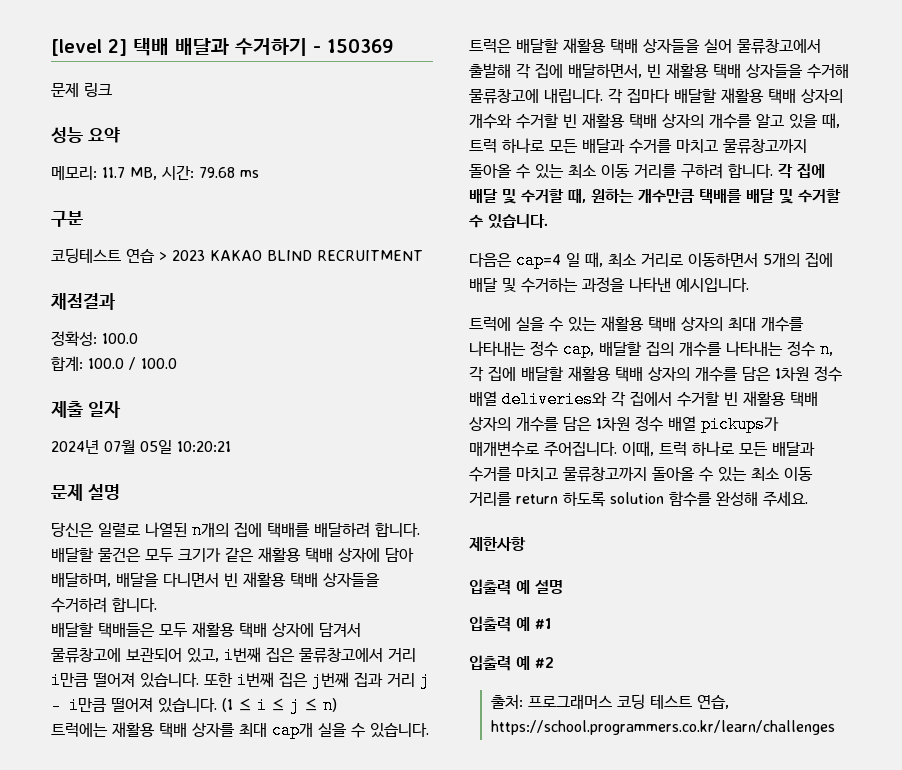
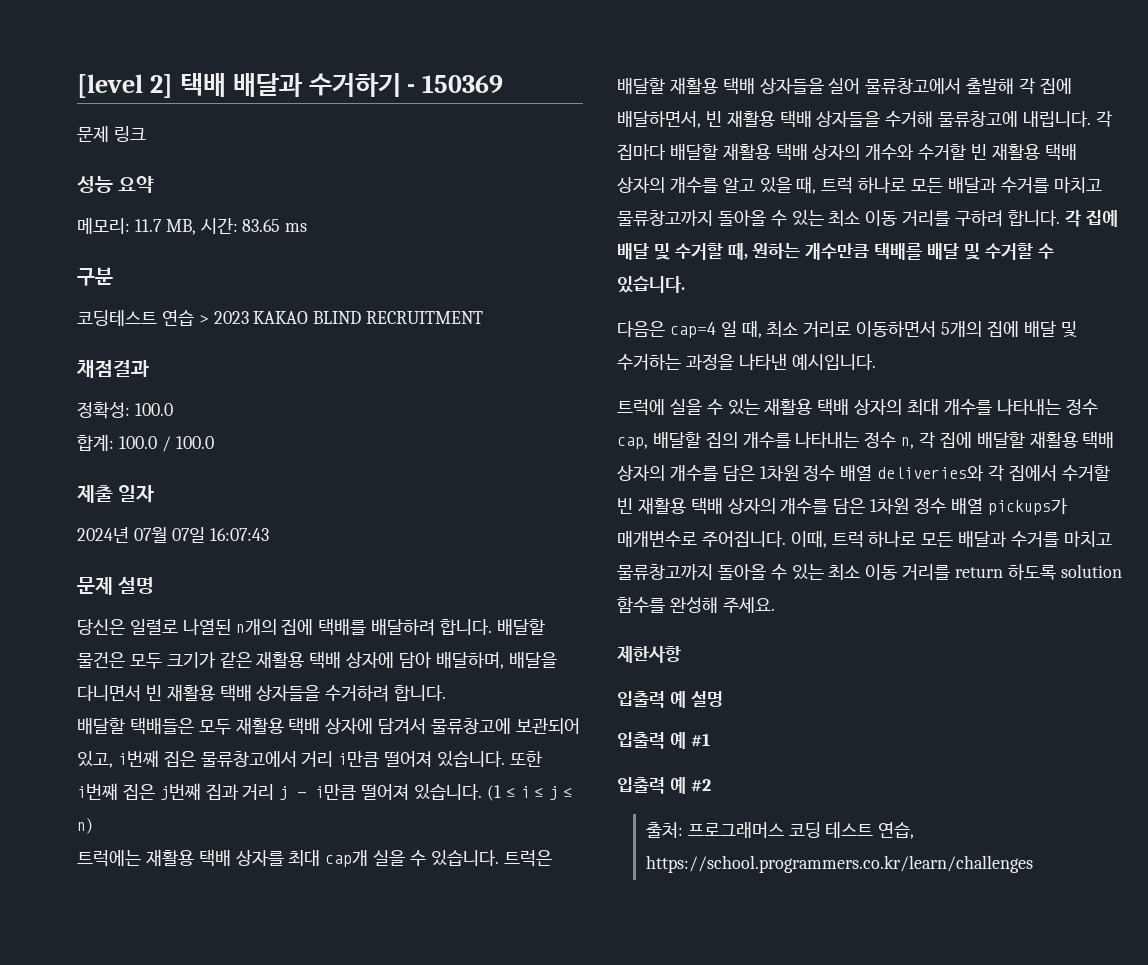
[199,167,235,178] 79.68 -> [242,219,281,232] 83.65
[140,440,231,454] 05일 10:20:21 -> [171,527,269,543] 07일 16:07:43

